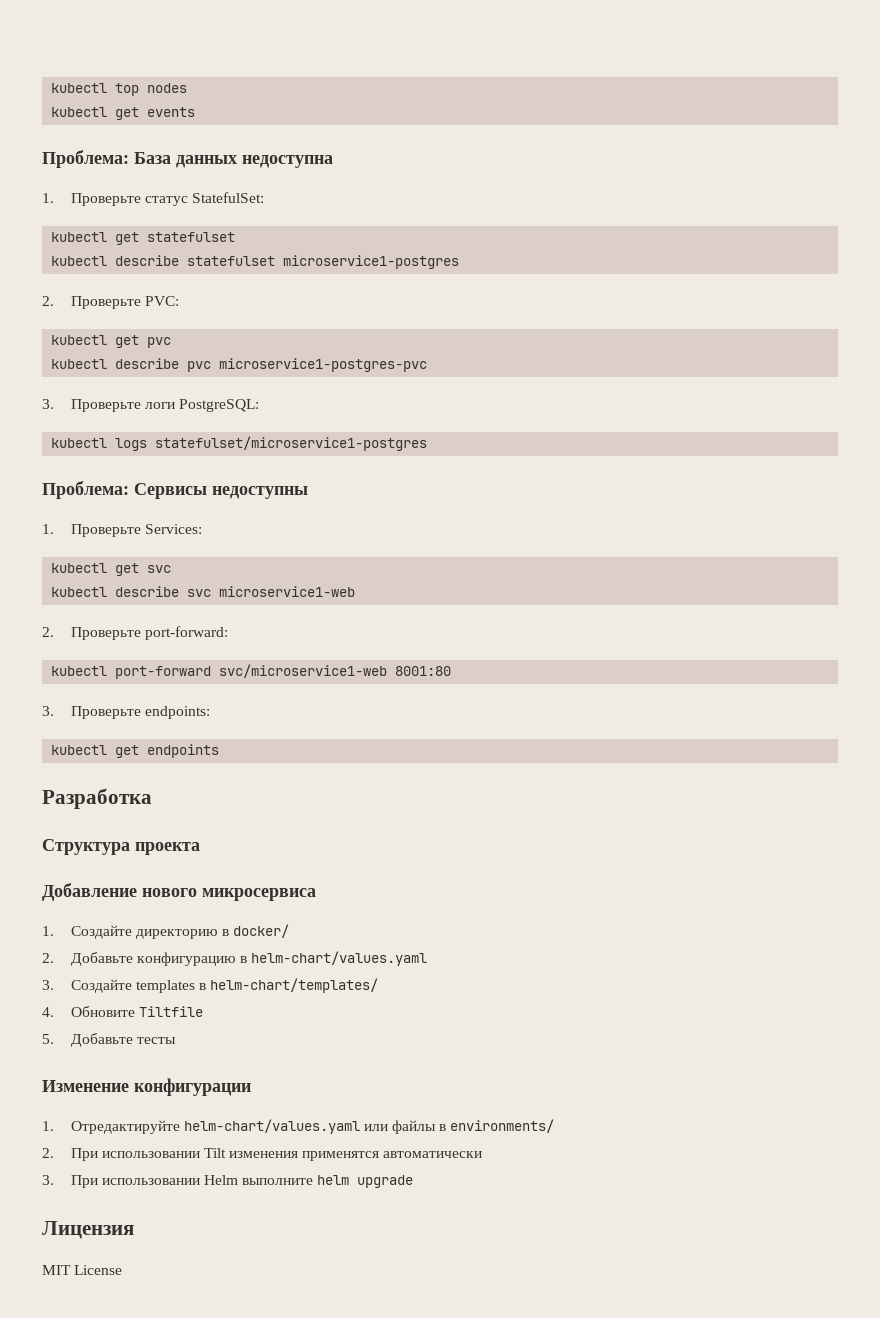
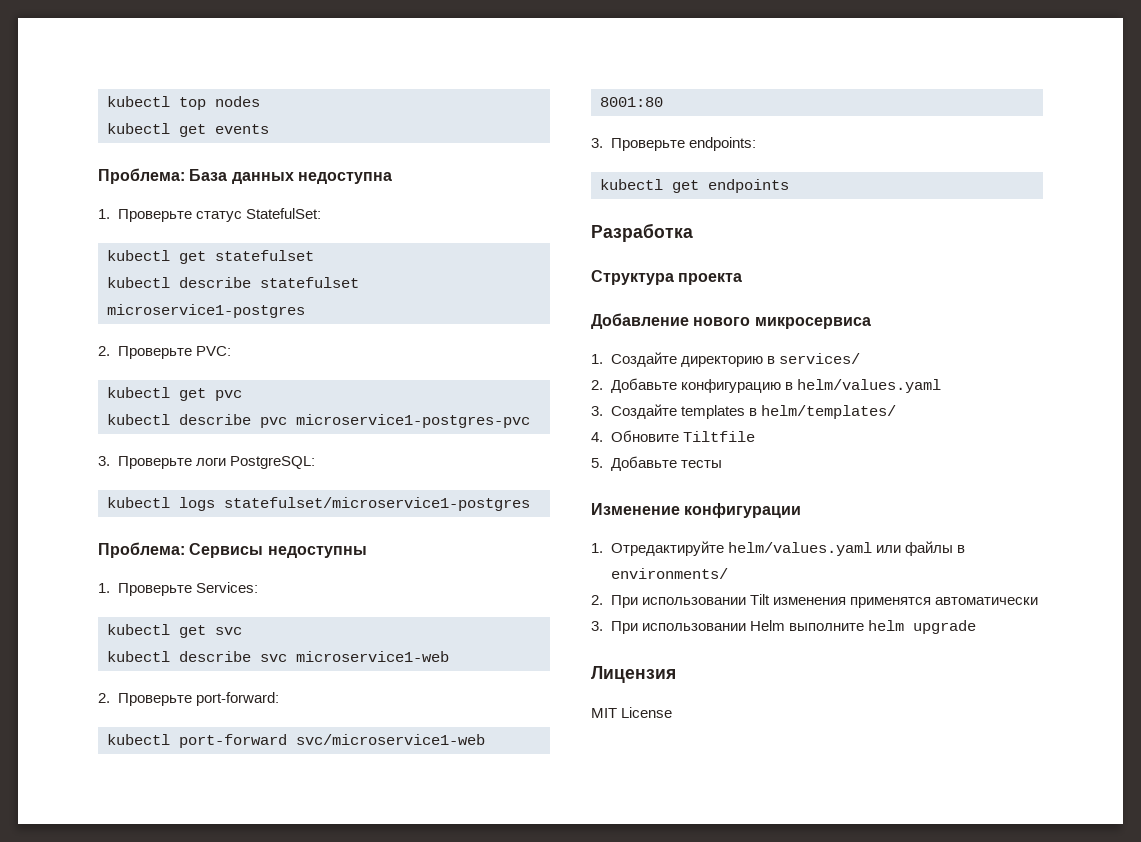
[233,924,290,938] docker/ -> [778,353,860,364] services/
[251,951,428,966] helm-chart/values.yaml -> [796,379,941,393] helm/values.yaml
[210,978,379,993] helm-chart/templates/ -> [760,405,896,419] helm/templates/
[183,1119,360,1134] helm-chart/values.yaml -> [727,542,872,556] helm/values.yaml

